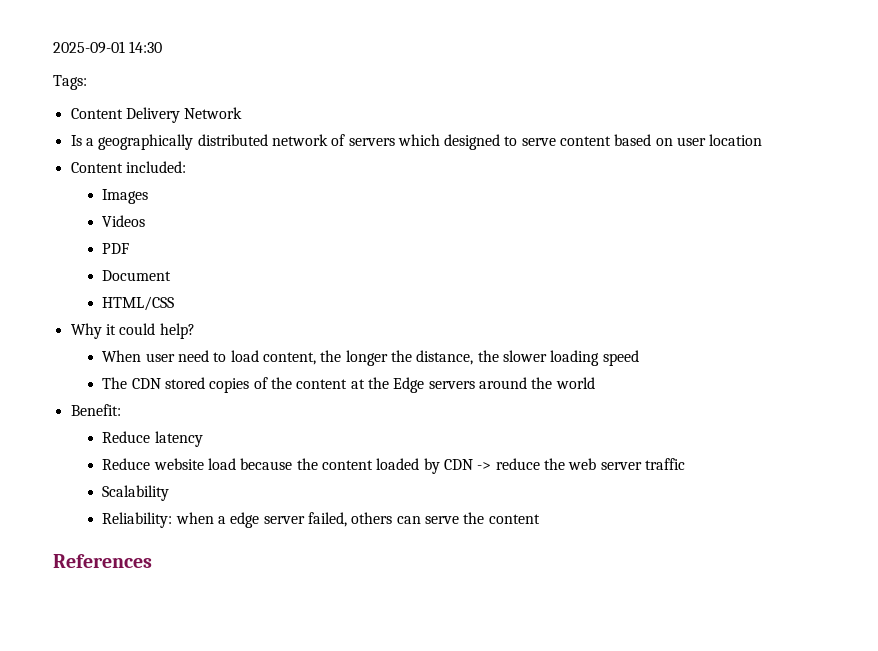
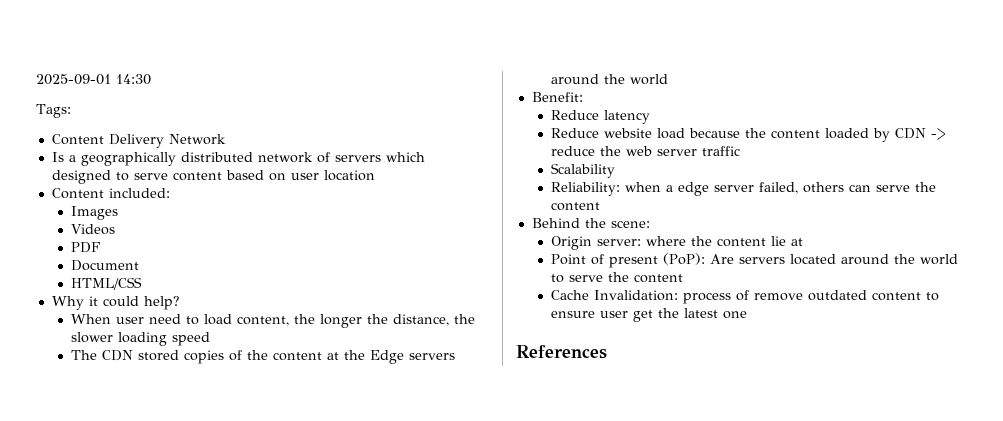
(540, 519) none -> [531,218,650,228] [550,236,803,250] [550,253,958,268] [550,272,683,283] [550,290,939,304] [550,308,747,322] // Behind the scene: // Origin server: where the content lie at // Point of present (PoP): Are servers located around the world to serve the content // Cache Invalidation: process of remove outdated content to ensure user get the latest one

